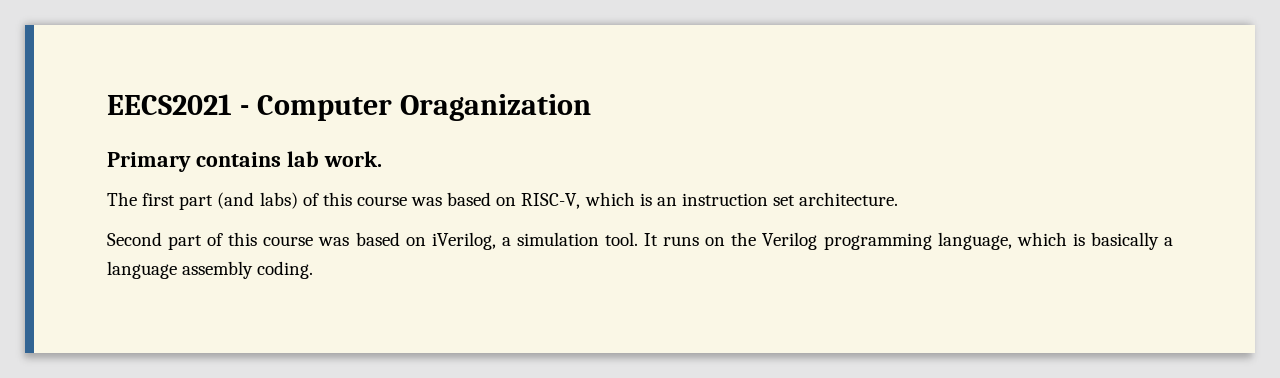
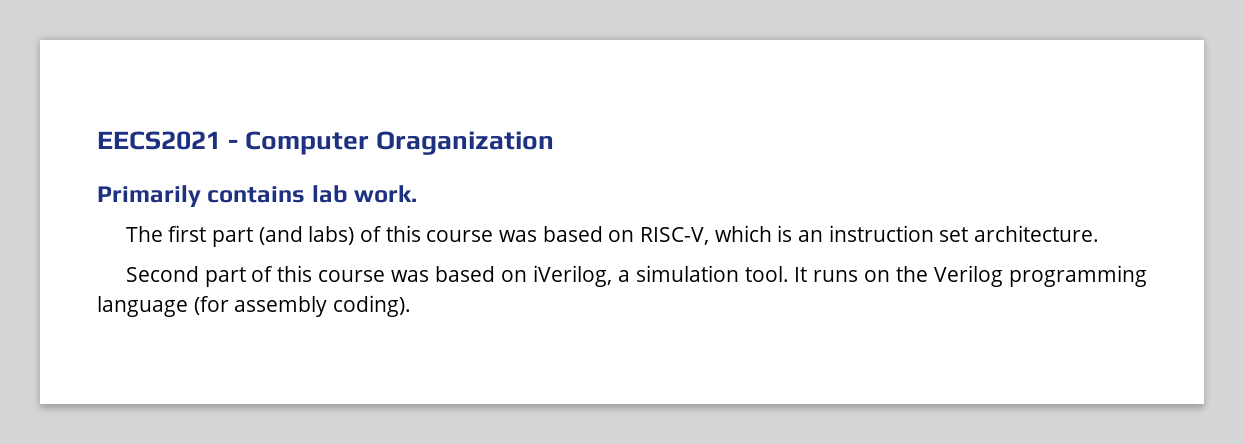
[107,152,191,172] Primary -> [97,185,201,207] Primarily
[937,232,1173,250] [107,261,314,279] language, which is basically a language assembly coding. -> [97,295,412,317] language (for assembly coding).

